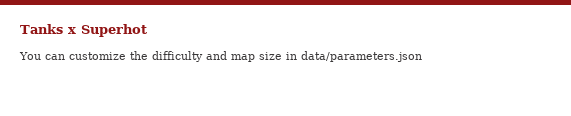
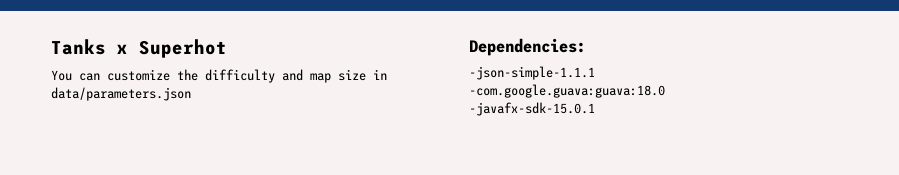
(422, 56) none -> [469,38,586,56] [469,66,595,80] [469,84,665,98] [469,102,595,116] // Dependencies: // -json-simple-1.1.1 // -com.google.guava:guava:18.0 // -javafx-sdk-15.0.1

